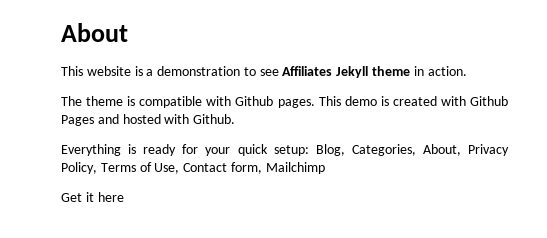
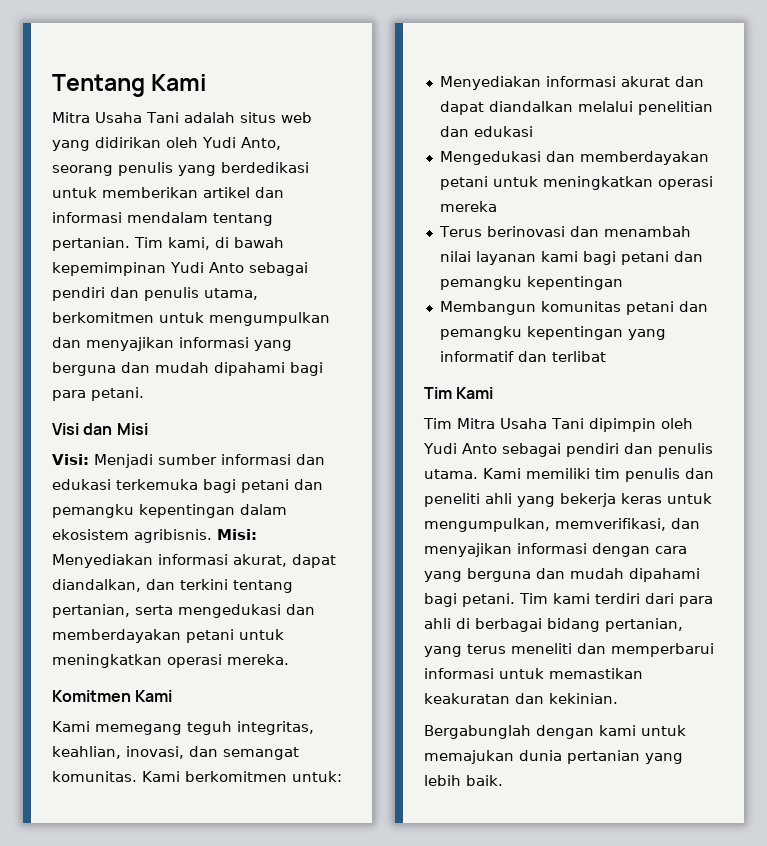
[61,23,128,42] [61,66,467,78] [61,96,508,108] [61,114,236,126] [61,144,509,156] [61,162,325,174] [61,192,124,202] About // This website is a demonstration to see Affiliates Jekyll theme in action. // The theme is compatible with Github pages. This demo is created with Github Pages and hosted with Github. // Everything is ready for your quick setup: Blog, Categories, About, Privacy Policy, Terms of Use, Contact form, Mailchimp // Get it here -> [52,74,207,97] [52,112,312,123] [52,137,281,151] [52,162,309,176] [52,187,284,198] [52,212,273,226] [52,237,284,251] [52,262,308,276] [52,287,258,301] [52,312,330,326] [52,337,292,351] [52,362,323,376] [52,387,144,401] [52,423,148,435] [52,454,325,468] [52,479,323,493] [52,504,287,518] [52,529,257,543] [52,554,336,568] [52,579,293,593] [52,604,315,618] [52,629,284,643] [52,654,289,668] [52,690,173,702] [52,721,314,735] [52,746,299,760] [52,771,342,782] [439,76,704,90] [439,101,713,115] [439,126,533,137] [439,151,709,165] [439,176,713,190] [439,201,497,212] [438,226,691,237] [439,251,703,265] [439,276,623,290] [439,301,708,315] [439,326,666,340] [439,351,606,362] [424,387,494,399] [423,418,693,432] [423,443,713,457] [424,468,714,482] [424,493,712,507] [424,518,700,532] [424,543,687,557] [424,568,700,582] [424,593,713,607] [424,618,683,632] [424,643,714,657] [424,668,643,679] [424,693,618,704] [424,725,686,739] [424,750,683,764] [424,775,503,786] Tentang Kami // Mitra Usaha Tani adalah situs web yang didirikan oleh Yudi Anto, seorang penulis yang berdedikasi untuk memberikan artikel dan informasi mendalam tentang pertanian. Tim kami, di bawah kepemimpinan Yudi Anto sebagai pendiri dan penulis utama, berkomitmen untuk mengumpulkan dan menyajikan informasi yang berguna dan mudah dipahami bagi para petani. // Visi dan Misi // Visi: Menjadi sumber informasi dan edukasi terkemuka bagi petani dan pemangku kepentingan dalam ekosistem agribisnis. Misi: Menyediakan informasi akurat, dapat diandalkan, dan terkini tentang pertanian, serta mengedukasi dan memberdayakan petani untuk meningkatkan operasi mereka. // Komitmen Kami // Kami memegang teguh integritas, keahlian, inovasi, dan semangat komunitas. Kami berkomitmen untuk: // Menyediakan informasi akurat dan dapat diandalkan melalui penelitian dan edukasi // Mengedukasi dan memberdayakan petani untuk meningkatkan operasi mereka // Terus berinovasi dan menambah nilai layanan kami bagi petani dan pemangku kepentingan // Membangun komunitas petani dan pemangku kepentingan yang informatif dan terlibat // Tim Kami // Tim Mitra Usaha Tani dipimpin oleh Yudi Anto sebagai pendiri dan penulis utama. Kami memiliki tim penulis dan peneliti ahli yang bekerja keras untuk mengumpulkan, memverifikasi, dan menyajikan informasi dengan cara yang berguna dan mudah dipahami bagi petani. Tim kami terdiri dari para ahli di berbagai bidang pertanian, yang terus meneliti dan memperbarui informasi untuk memastikan keakuratan dan kekinian. // Bergabunglah dengan kami untuk memajukan dunia pertanian yang lebih baik.

